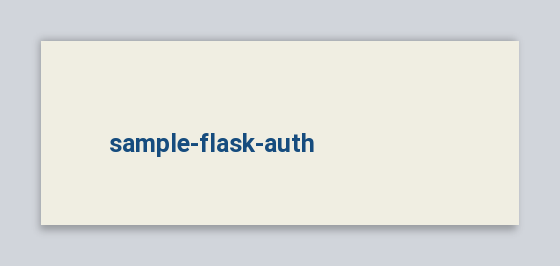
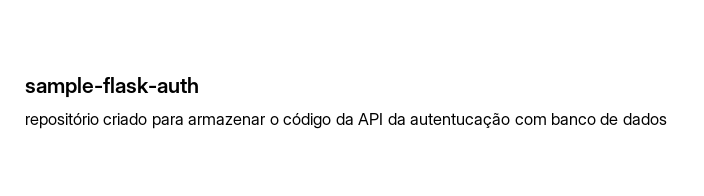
(315, 145) none -> [25,113,667,129] // repositório criado para armazenar o código da API da autentucação com banco de dados

